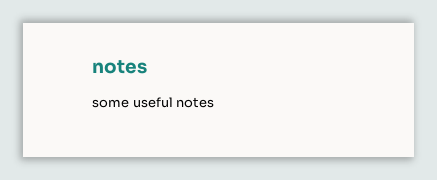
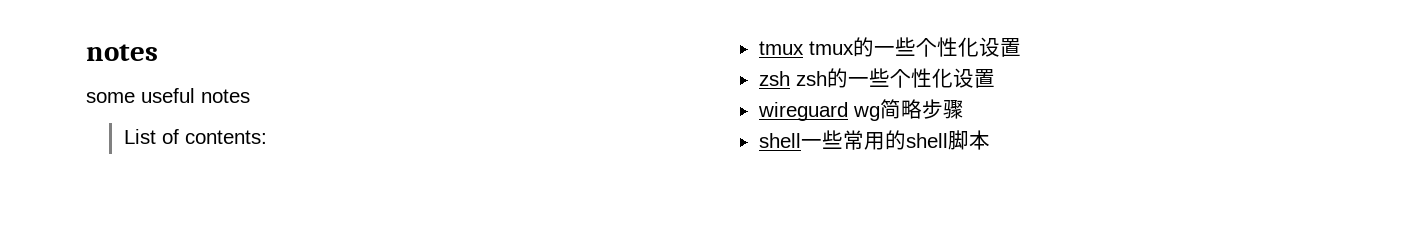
(215, 102) none -> [123,129,267,144] [758,37,1021,57] [758,68,995,88] [757,99,964,121] [758,130,990,150] // List of contents: // tmux tmux的一些个性化设置 // zsh zsh的一些个性化设置 // wireguard wg简略步骤 // shell一些常用的shell脚本

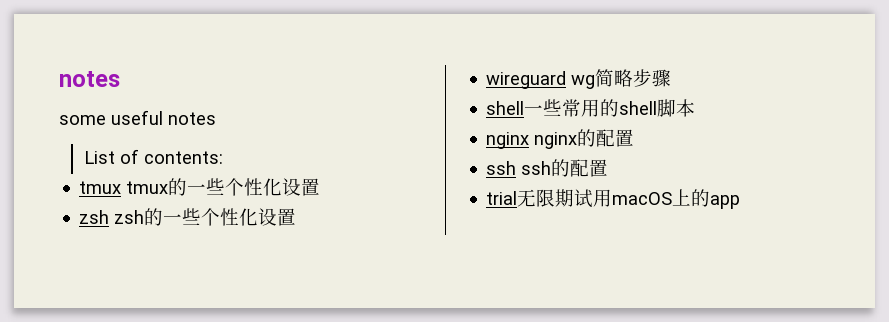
(990, 140) none -> [486,129,635,149] [486,159,609,177] [486,189,741,209] // nginx nginx的配置 // ssh ssh的配置 // trial无限期试用macOS上的app

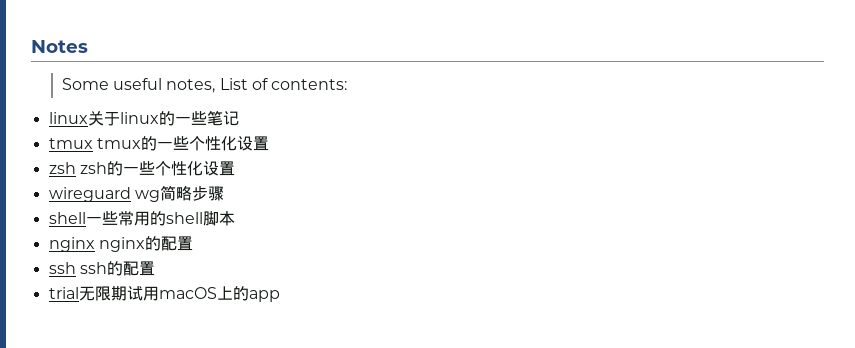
[59,71,120,87] [59,110,216,125] notes // some useful notes // -> [31,40,88,53] [61,78,216,93] Notes // Some useful notes,
(223, 157) none -> [48,110,239,126] // linux关于linux的一些笔记

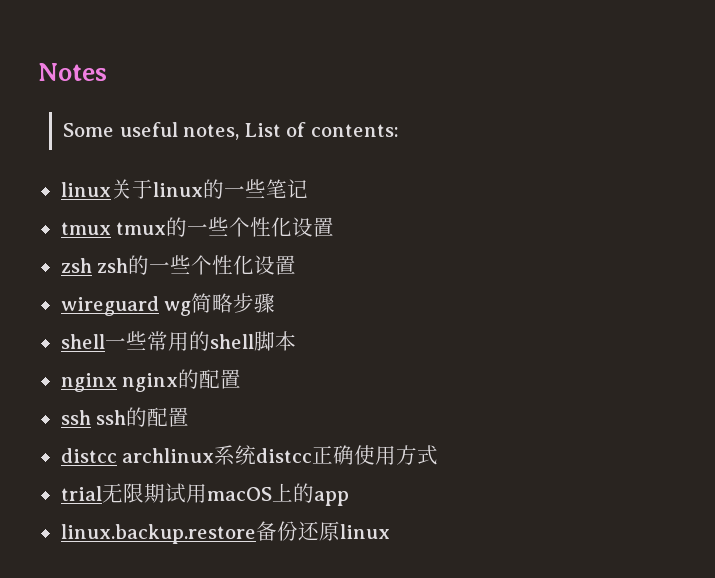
(155, 268) none -> [60,445,439,465] // distcc archlinux系统distcc正确使用方式
(280, 296) none -> [60,521,390,544] // linux.backup.restore备份还原linux

